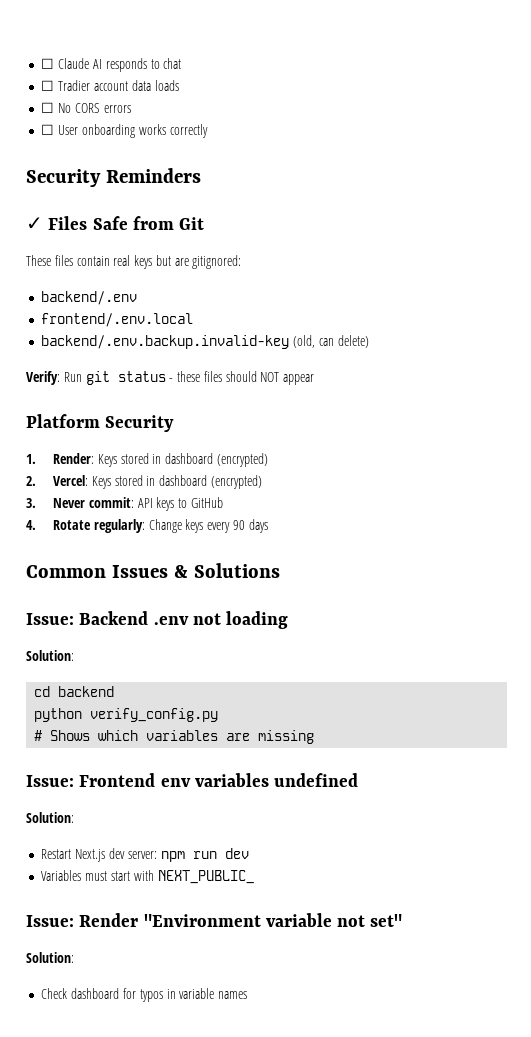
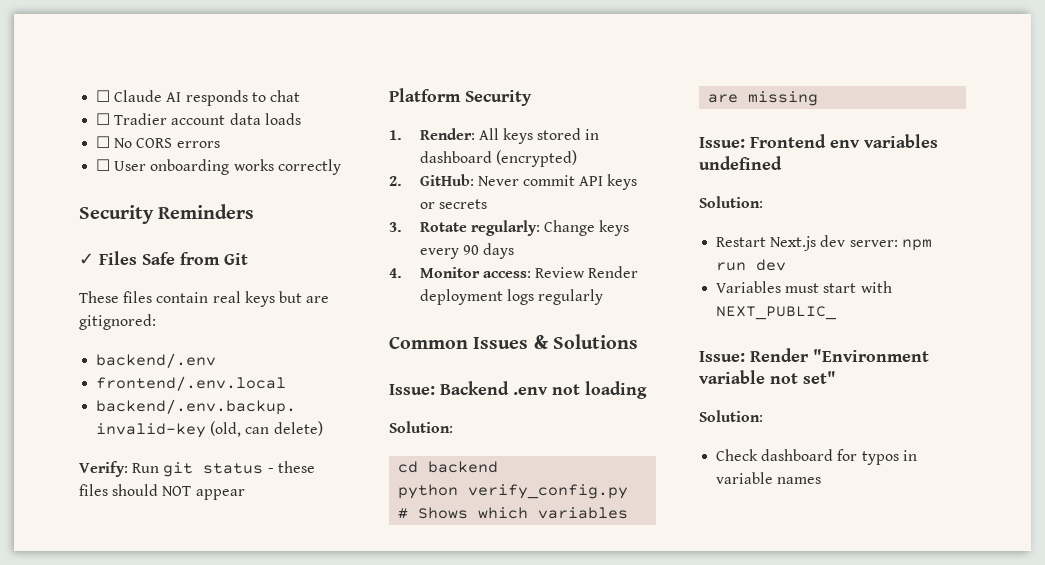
[97,454,117,467] Keys -> [478,128,534,144] All keys
[53,475,262,489] [26,497,223,511] [26,520,36,530] Vercel: Keys stored in dashboard (encrypted) // 3. Never commit: API keys to GitHub // 4. -> [419,174,638,190] [419,199,487,209] [389,222,402,232] GitHub: Never commit API keys or secrets // 3.
(268, 526) none -> [389,266,639,278] [419,289,604,305] // 4. Monitor access: Review Render deployment logs regularly

